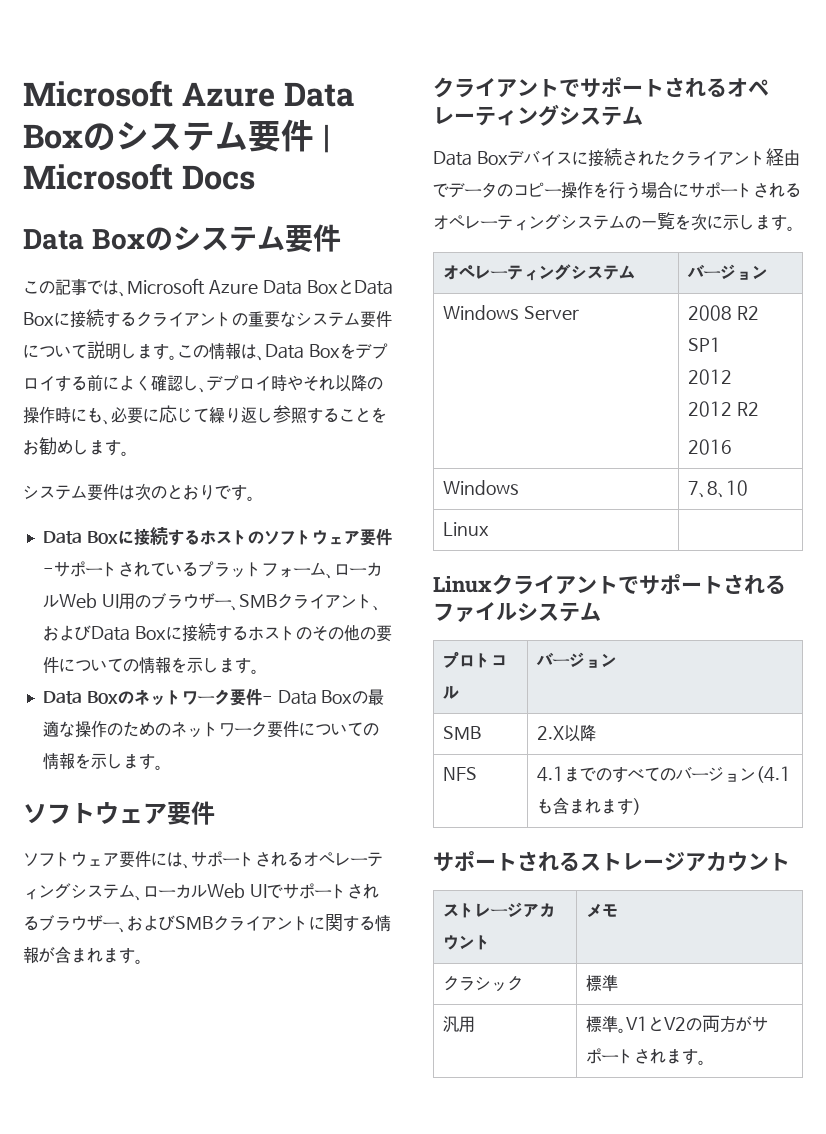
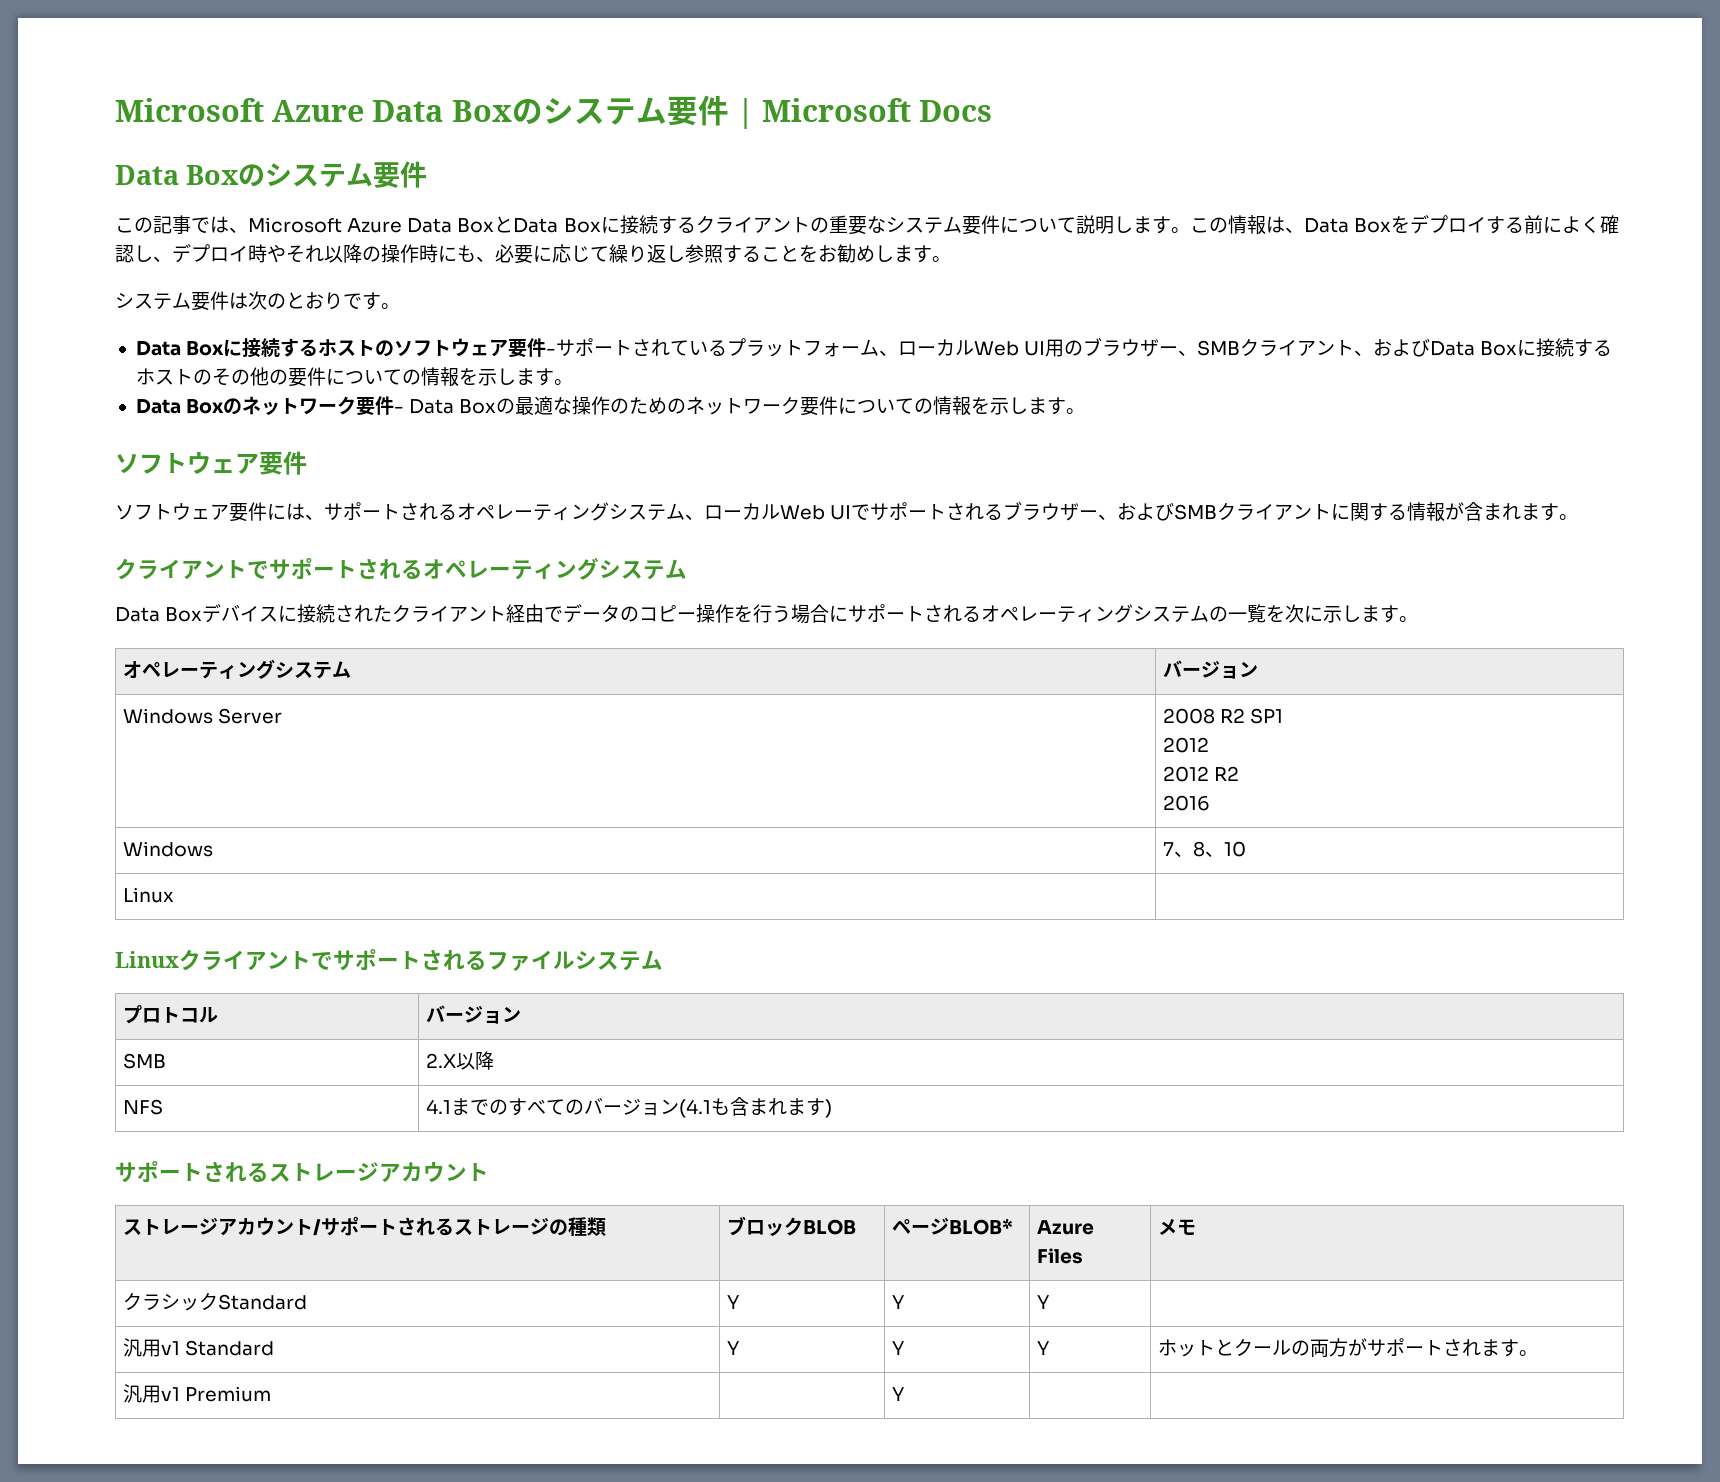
[586,903,619,917] [443,975,524,992] [586,974,619,992] [443,1016,476,1033] [586,1015,687,1033] | メモ // クラシック | 標準 // 汎用 | 標準。V1とV2 -> [312,1216,606,1236] [726,1216,856,1236] [891,1218,1013,1235] [1036,1220,1094,1235] [1036,1248,1083,1264] [1157,1219,1196,1235] [122,1292,307,1311] [726,1295,740,1309] [891,1295,905,1309] [1036,1295,1050,1309] [122,1338,274,1357] [726,1341,740,1355] [891,1341,905,1355] [1036,1341,1050,1355] [1157,1338,1291,1357] /サポートされるストレージの種類 | ブロックBLOB | ページBLOB* | Azure Files | メモ // クラシックStandard | Y | Y | Y | // 汎用v1 Standard | Y | Y | Y | ホットとクール
(707, 1062) none -> [122,1384,271,1403] [891,1387,905,1401] // 汎用v1 Premium | | Y | |

